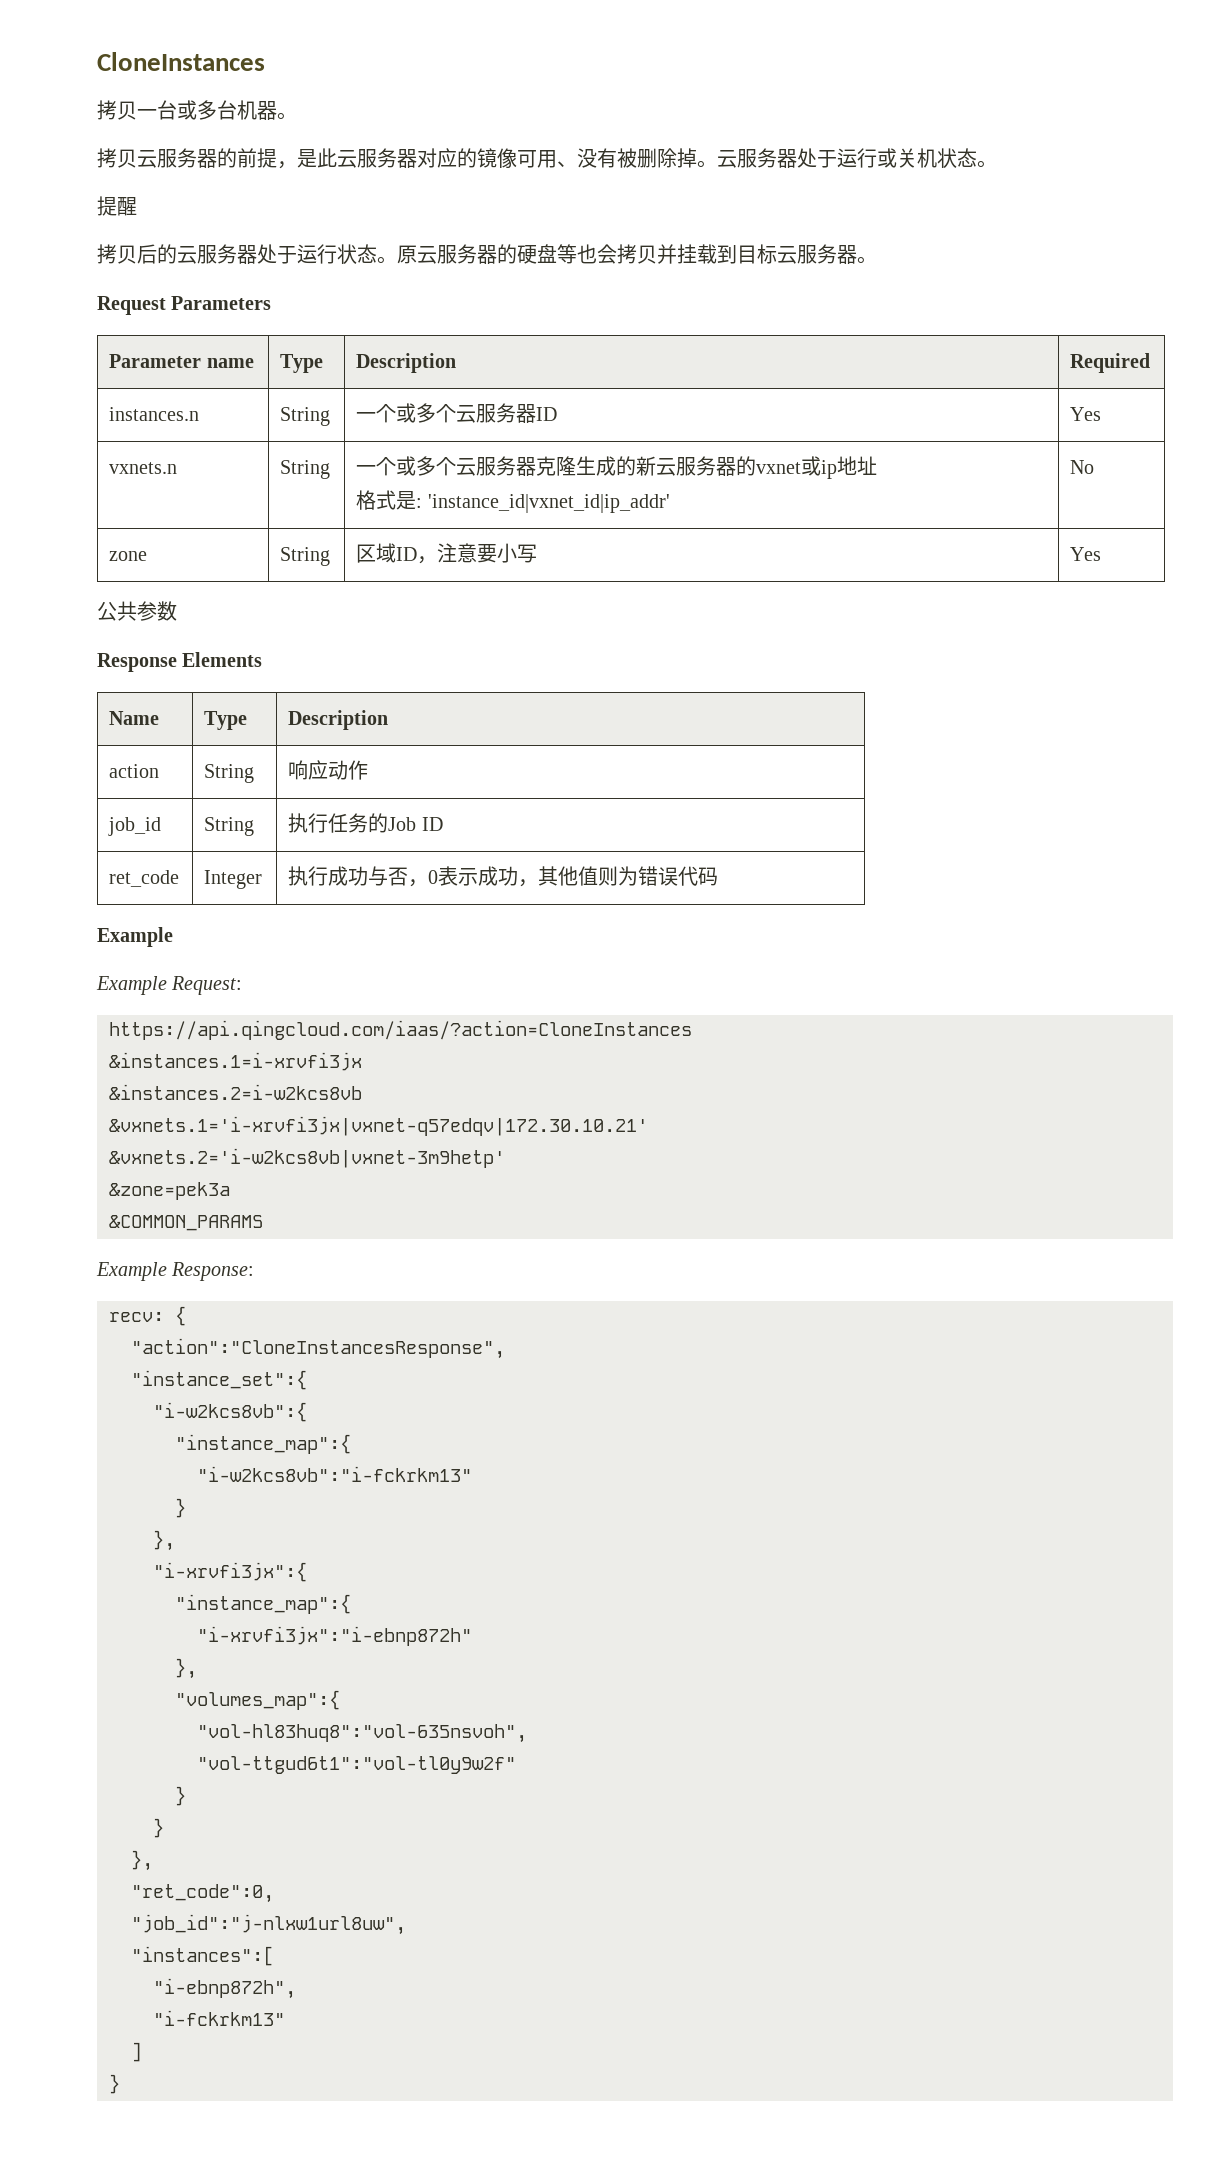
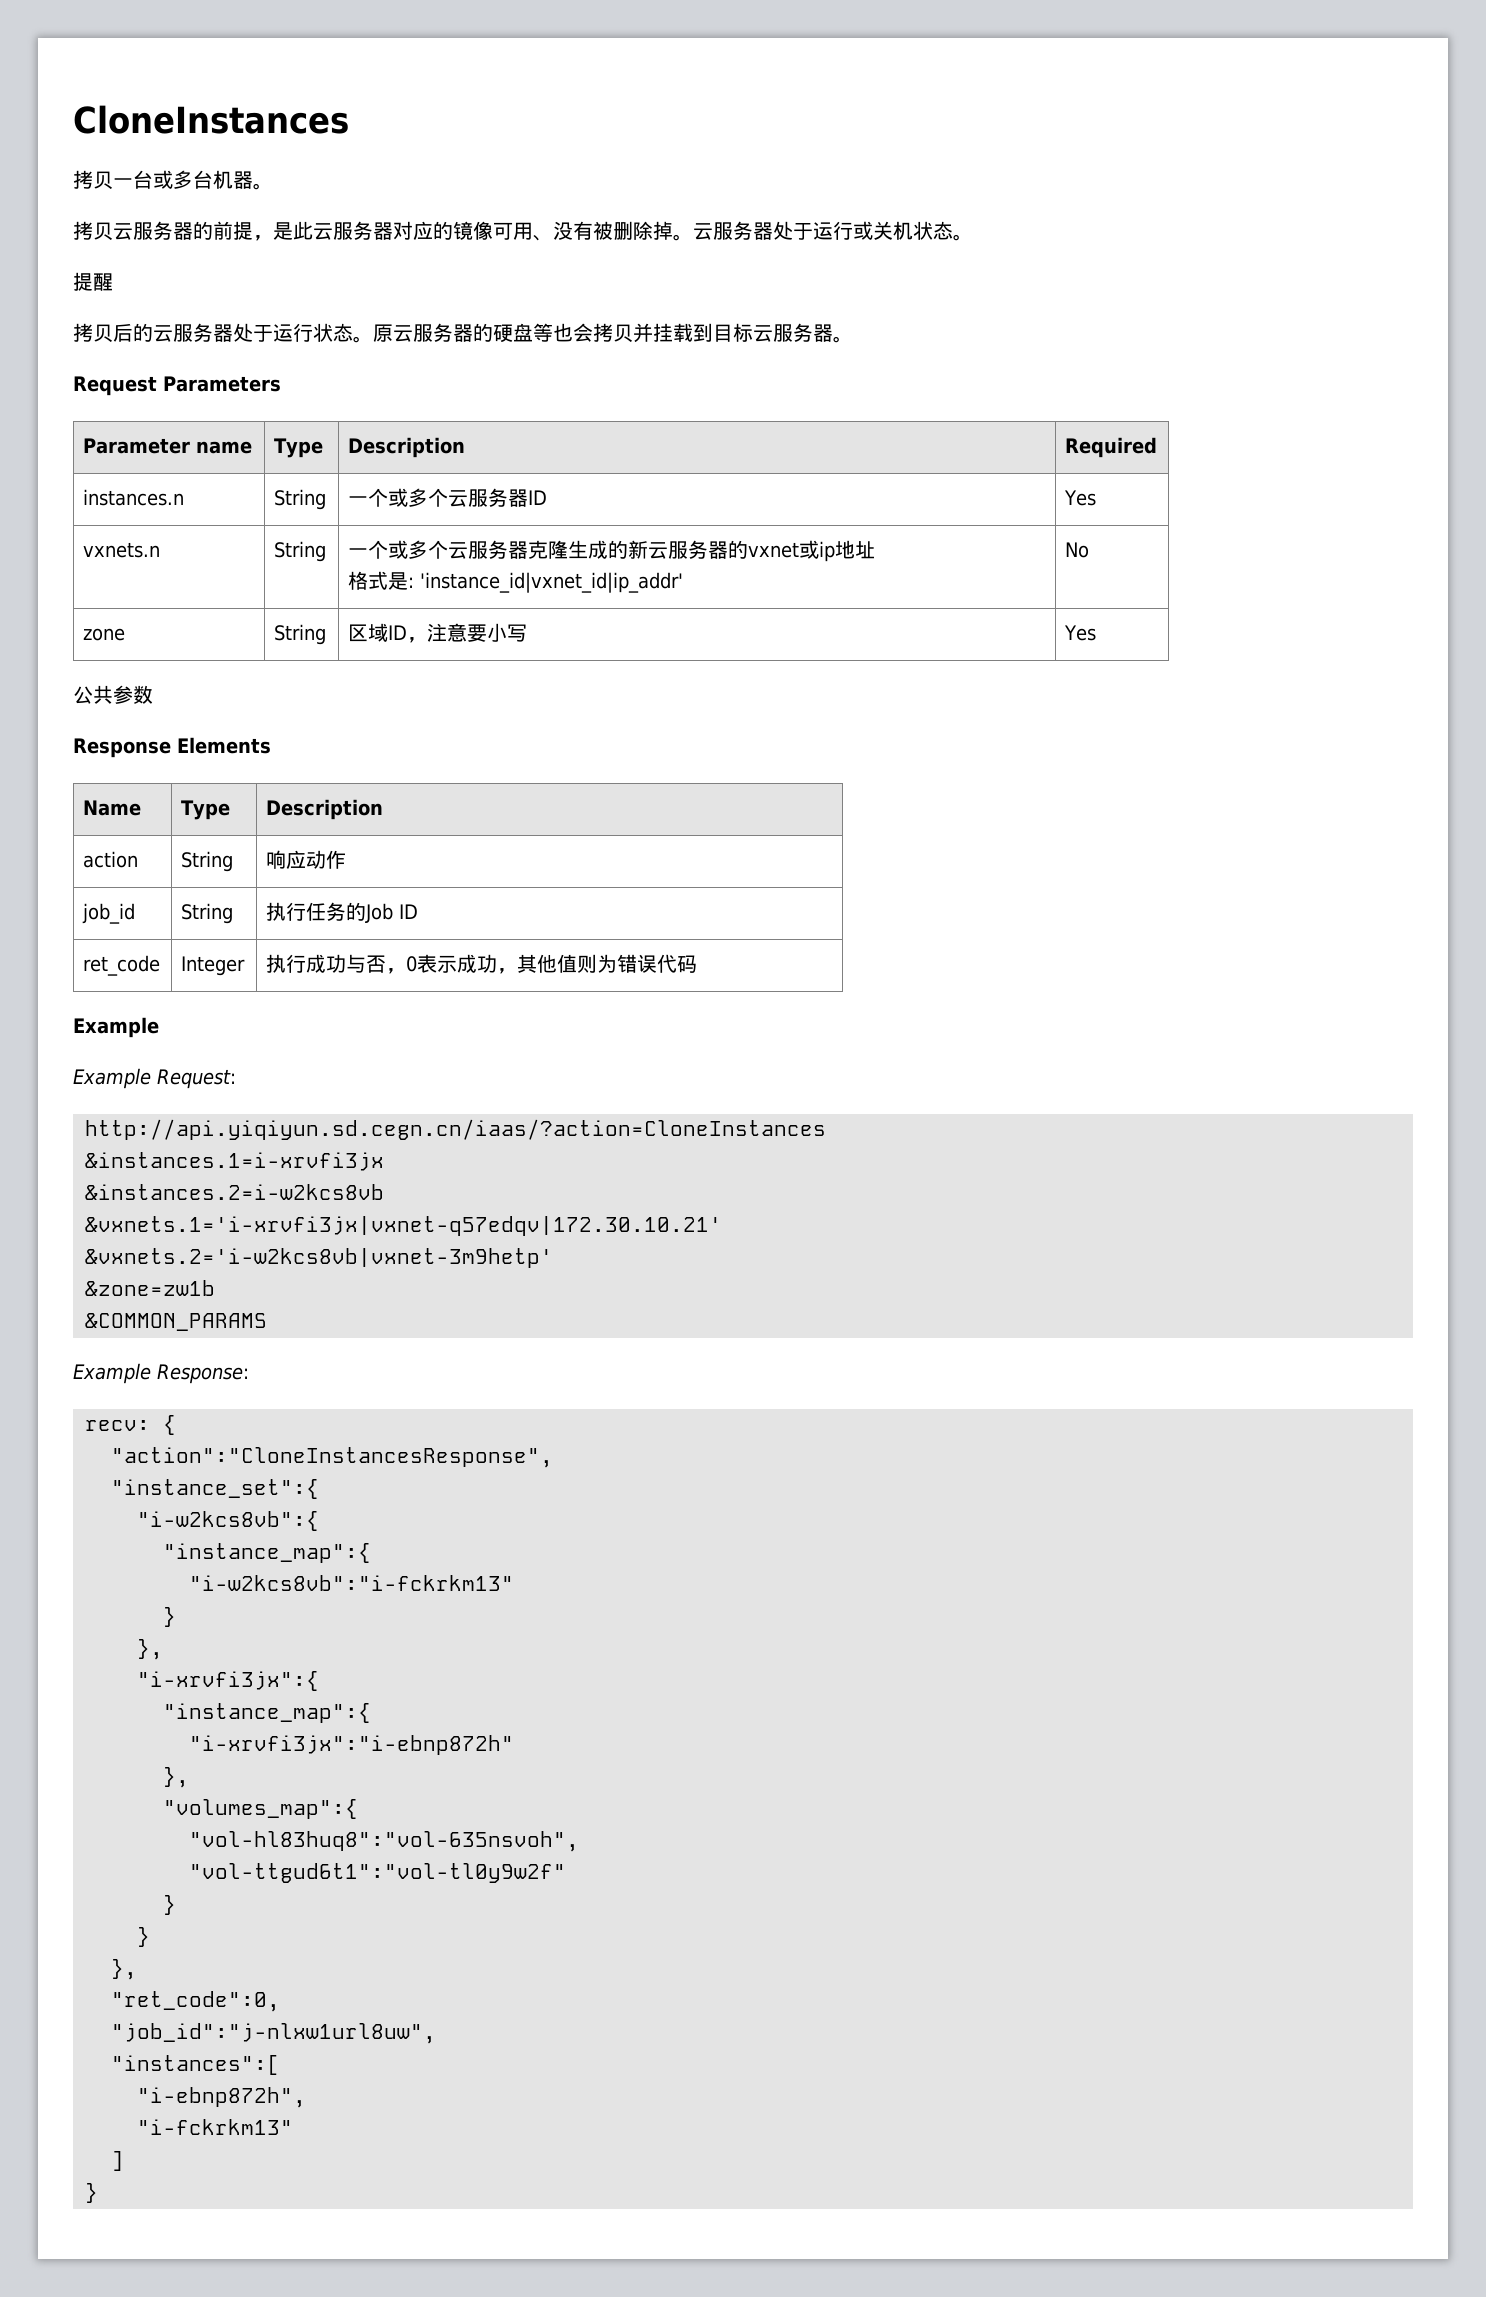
[109,1020,692,1040] https://api.qingcloud.com/iaas/?action=CloneInstances -> [85,1119,826,1140] http://api.yiqiyun.sd.cegn.cn/iaas/?action=CloneInstances
[109,1182,230,1200] &zone=pek3a -> [85,1280,215,1296] &zone=zw1b

